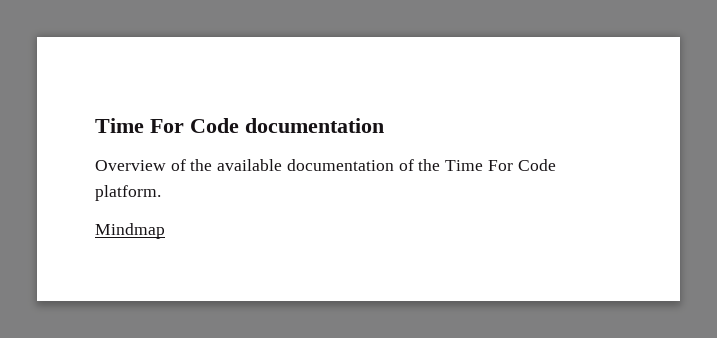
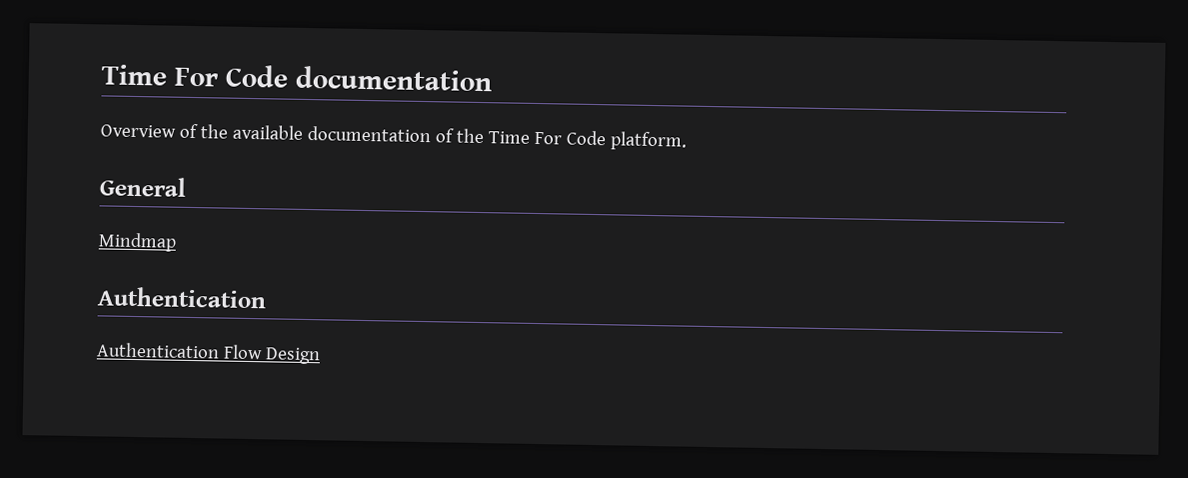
(161, 193) none -> [99,176,187,197] // General
(165, 231) none -> [97,286,267,309] [96,342,321,365] // Authentication // Authentication Flow Design

